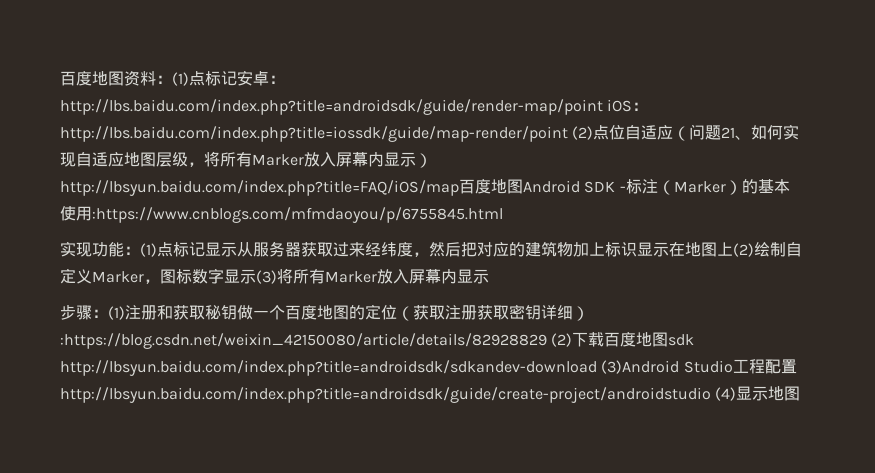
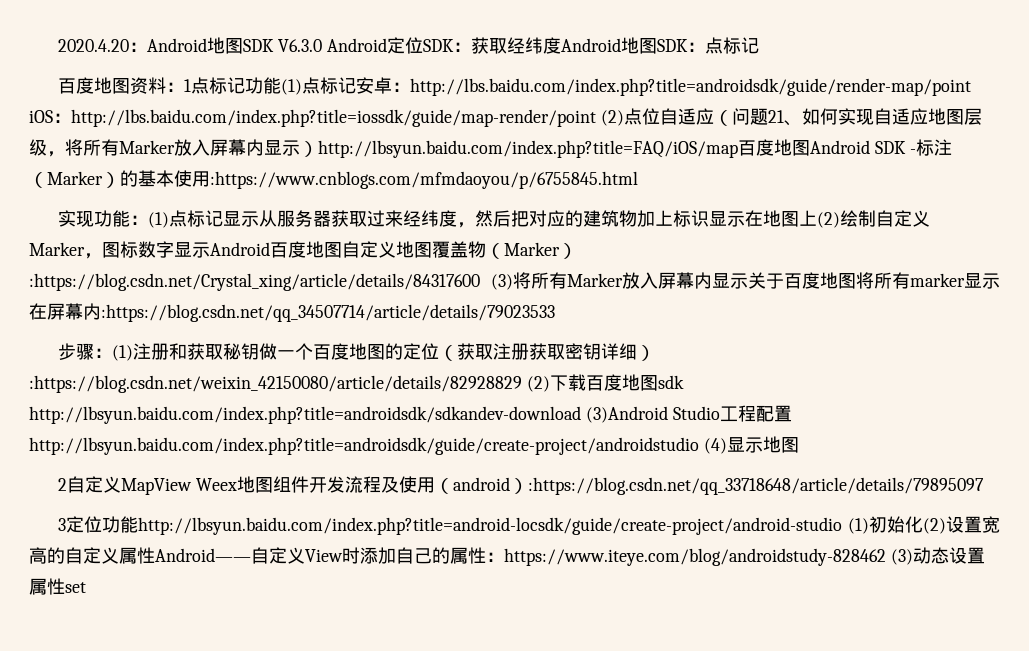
[60,71,172,86] 百度地图资料： -> [58,37,759,54] [58,77,282,94] 2020.4.20：Android地图SDK V6.3.0 Android定位SDK：获取经纬度Android地图SDK：点标记 // 百度地图资料：1点标记功能
(256, 276) none -> [210,241,577,259] [29,273,480,291] Android百度地图自定义地图覆盖物（Marker）:https://blog.csdn.net/Crystal_xing/article/details/84317600
(489, 276) none -> [748,272,1000,289] [29,303,555,322] 关于百度地图将所有marker显示在屏幕内:https://blog.csdn.net/qq_34507714/article/details/79023533
(801, 393) none -> [58,476,984,495] [58,516,1000,535] [29,547,985,566] [29,578,86,595] // 2自定义MapView Weex地图组件开发流程及使用（android）:https://blog.csdn.net/qq_33718648/article/details/79895097 // 3定位功能http://lbsyun.baidu.com/index.php?title=android-locsdk/guide/create-project/android-studio (1)初始化(2)设置宽高的自定义属性Android——自定义View时添加自己的属性：https://www.iteye.com/blog/androidstudy-828462 (3)动态设置属性set

